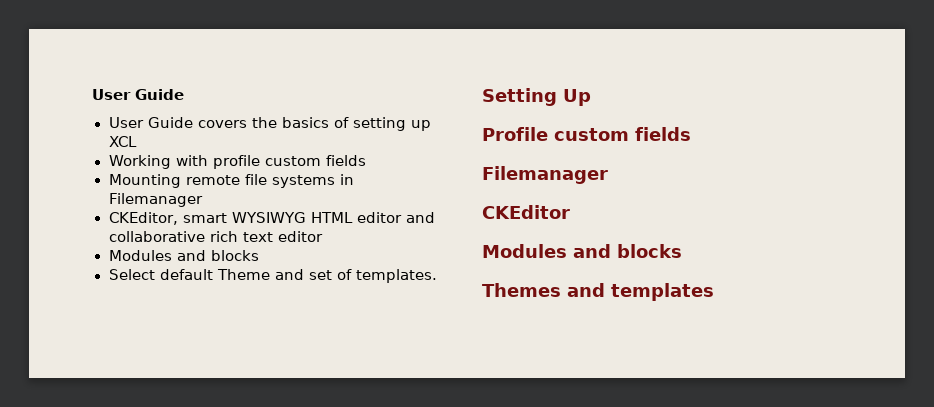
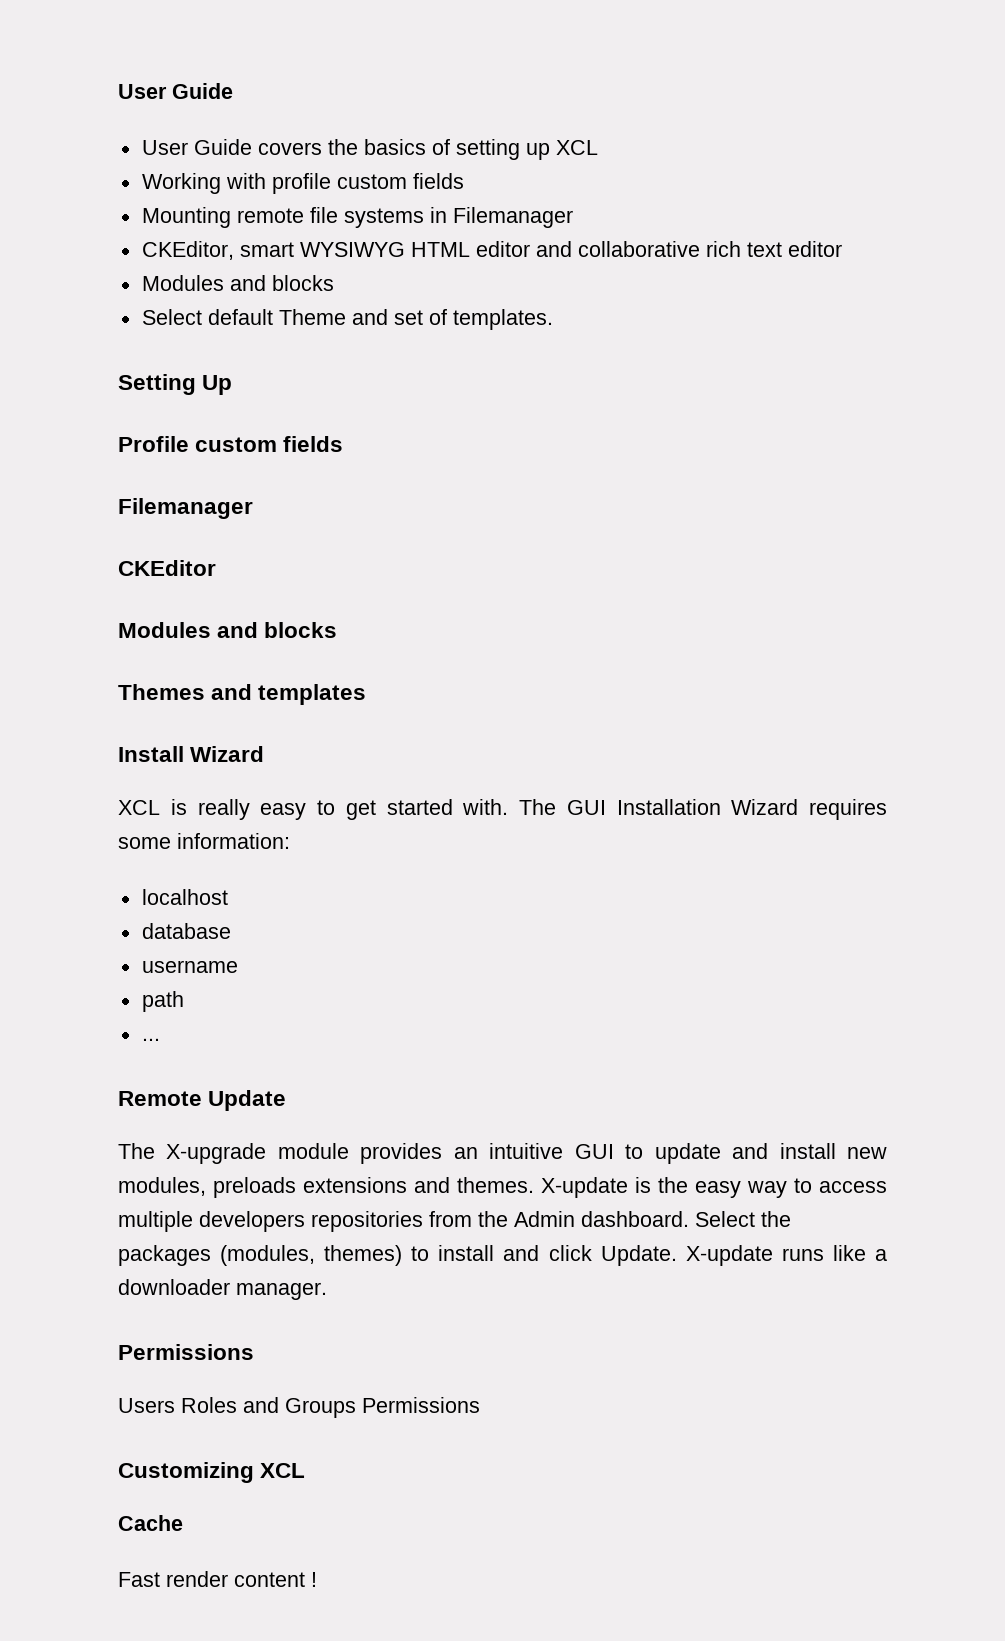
(714, 292) none -> [118,746,265,762] [118,799,887,820] [118,833,290,849] [141,889,228,905] [141,923,231,939] [141,960,238,973] [141,991,184,1012] [141,1038,160,1041] [118,1090,287,1111] [118,1143,887,1164] [118,1177,887,1198] [118,1211,791,1232] [118,1245,887,1266] [118,1279,327,1300] [118,1344,254,1360] [118,1397,480,1418] [118,1462,306,1483] [118,1515,183,1531] [118,1571,317,1587] // Install Wizard // XCL is really easy to get started with. The GUI Installation Wizard requires some information: // localhost // database // username // path // ... // Remote Update // The X-upgrade module provides an intuitive GUI to update and install new modules, preloads extensions and themes. X-update is the easy way to access multiple developers repositories from the Admin dashboard. Select the packages (modules, themes) to install and click Update. X-update runs like a downloader manager. // Permissions // Users Roles and Groups Permissions // Customizing XCL // Cache // Fast render content !

